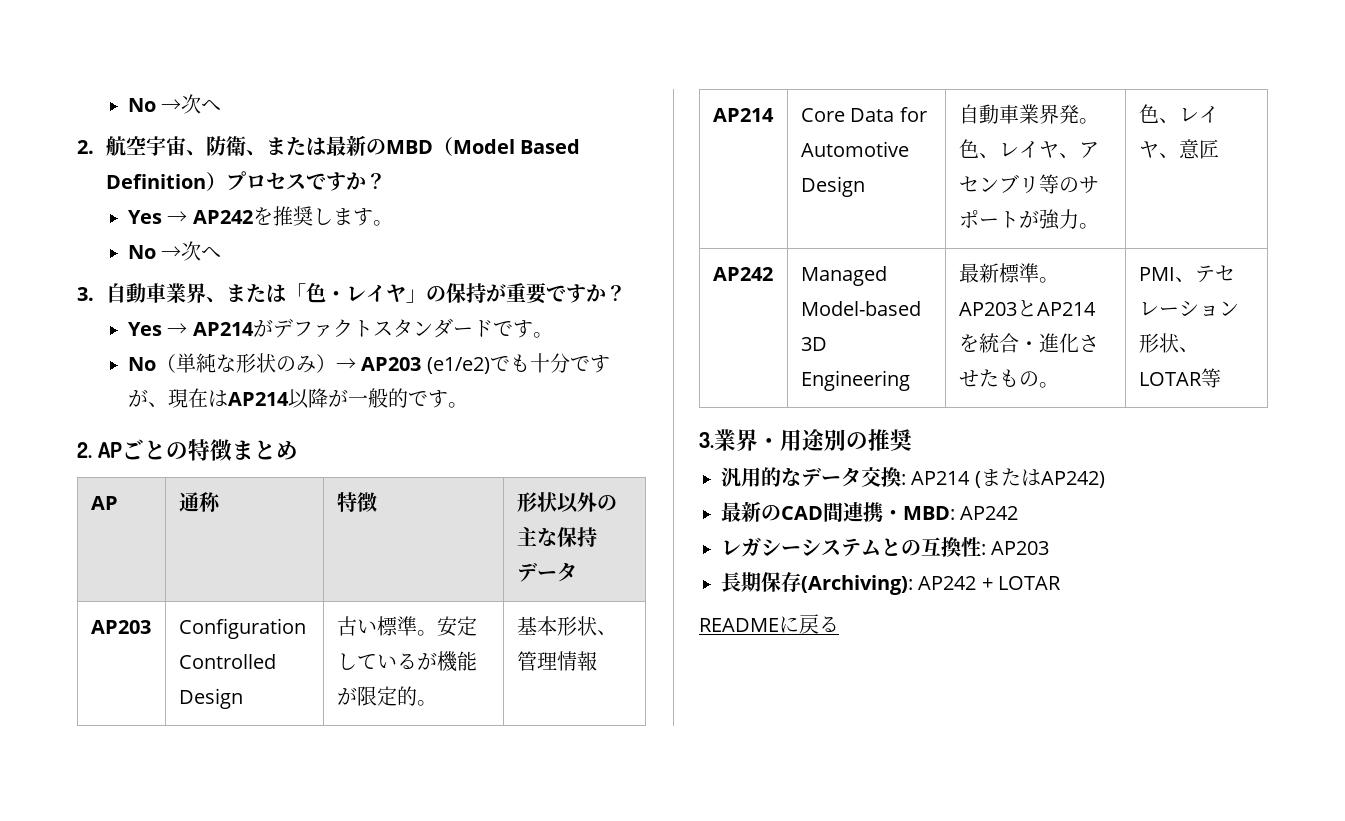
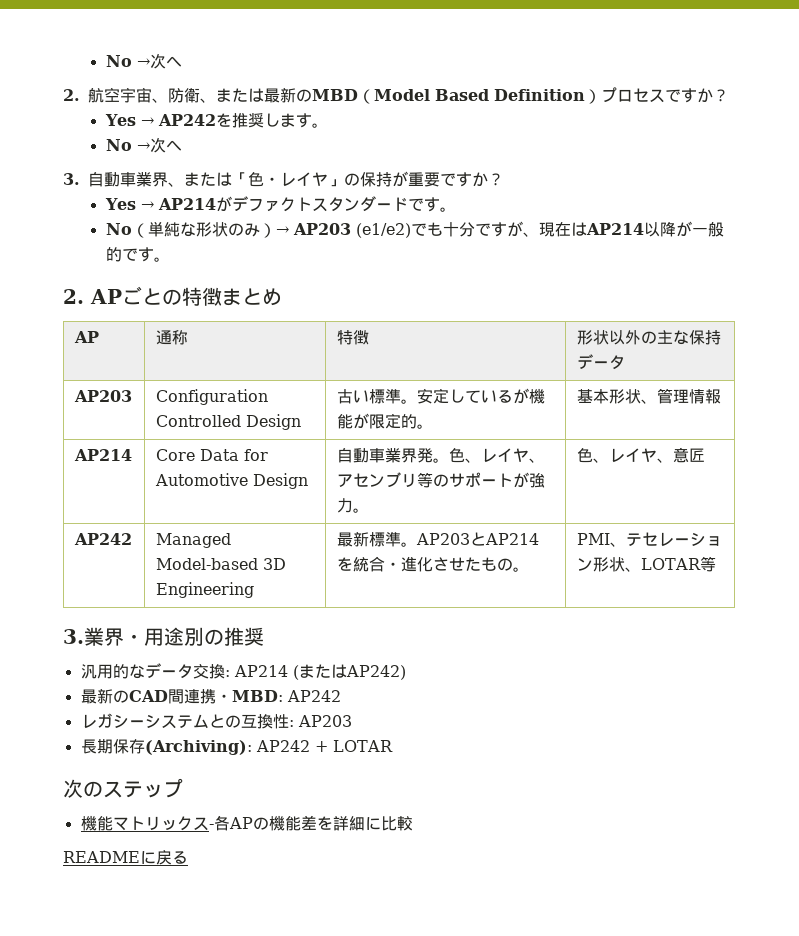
(1062, 583) none -> [63,778,183,798] [80,815,413,831] // 次のステップ // 機能マトリックス-各APの機能差を詳細に比較

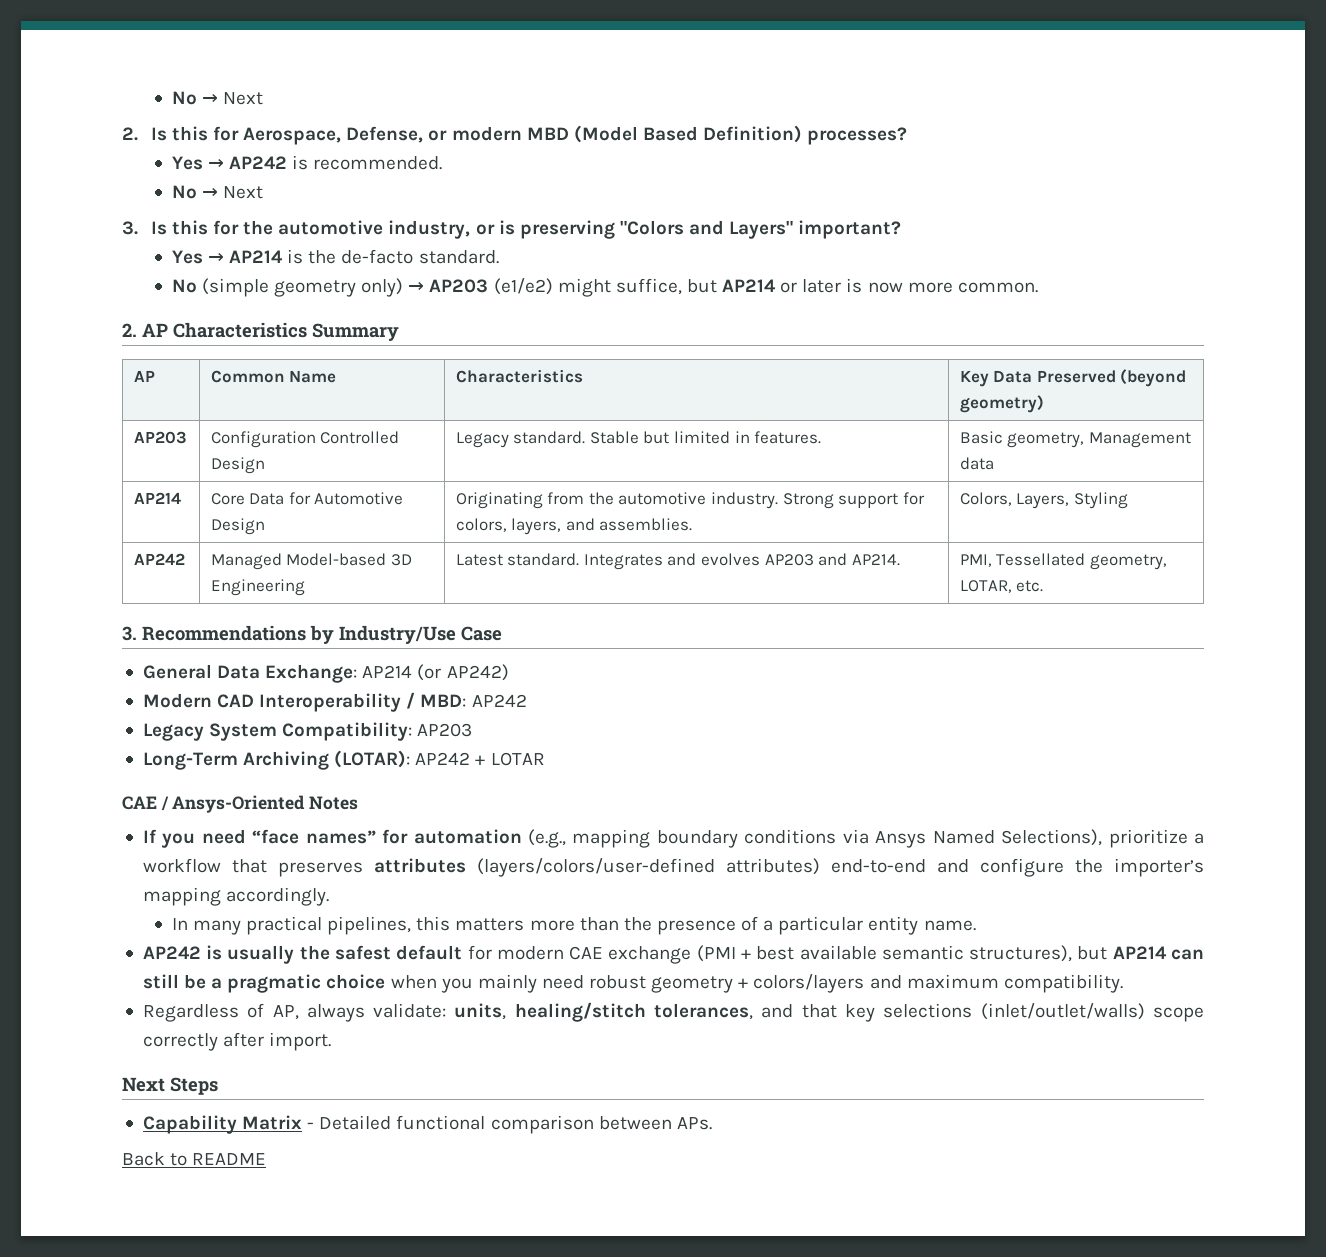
[105,53,182,69] [63,87,730,104] No →次へ // 2.航空宇宙、防衛、または最新のMBD（Model Based Definition）プロセスですか？ -> [171,91,263,105] [122,125,908,145] No → Next // 2. Is this for Aerospace, Defense, or modern MBD (Model Based Definition) processes?
[215,113,328,128] [105,137,182,153] [63,171,505,187] [104,196,456,212] [105,221,724,238] [105,247,170,262] [63,286,282,306] [73,331,99,343] [155,330,188,345] [336,330,369,345] [576,330,721,345] [576,354,625,370] [73,390,132,402] [155,389,268,405] [155,414,301,430] [336,388,545,404] [336,413,433,429] [576,388,721,404] を推奨します。 // No →次へ // 3.自動車業界、または「色・レイヤ」の保持が重要ですか？ // Yes → AP214がデファクトスタンダードです。 // No（単純な形状のみ）→ AP203 (e1/e2)でも十分ですが、現在はAP214以降が一般的です。 // 2. APごとの特徴まとめ // AP | 通称 | 特徴 | 形状以外の主な保持データ // AP203 | Configuration Controlled Design | 古い標準。安定しているが機能が限定的。 | 基本形状、管理情報 -> [292,155,443,170] [171,185,263,199] [122,220,902,239] [171,249,499,264] [171,278,1038,297] [122,322,399,341] [133,370,155,382] [210,370,337,383] [455,369,583,383] [959,369,1187,387] [959,395,1044,413] [133,431,187,444] [210,431,400,448] [210,457,265,474] [455,431,822,448] [959,431,1191,448] [959,457,994,470] is recommended. // No → Next // 3. Is this for the automotive industry, or is preserving "Colors and Layers" important? // Yes → AP214 is the de-facto standard. // No (simple geometry only) → AP203 (e1/e2) might suffice, but AP214 or later is now more common. // 2. AP Characteristics Summary // AP | Common Name | Characteristics | Key Data Preserved (beyond geometry) // AP203 | Configuration Controlled Design | Legacy standard. Stable but limited in features. | Basic geometry, Management data
[336,448,545,463] [336,472,545,488] [336,498,369,513] [576,447,705,463] 自動車業界発。色、レイヤ、アセンブリ等のサポートが強力。 | 色、レイヤ、意匠 -> [455,492,925,509] [455,518,693,535] [959,492,1128,509] Originating from the automotive industry. Strong support for colors, layers, and assemblies. | Colors, Layers, Styling
[336,531,539,547] [336,556,529,572] [576,532,722,547] [576,556,716,572] [63,627,264,646] [80,663,406,680] [80,688,341,704] [80,713,352,729] [80,739,393,755] [63,778,183,798] [80,815,413,831] [63,850,188,865] 最新標準。AP203とAP214を統合・進化させたもの。 | PMI、テセレーション形状、LOTAR等 // 3.業界・用途別の推奨 // 汎用的なデータ交換: AP214 (またはAP242) // 最新のCAD間連携・MBD: AP242 // レガシーシステムとの互換性: AP203 // 長期保存(Archiving): AP242 + LOTAR // 次のステップ // 機能マトリックス-各APの機能差を詳細に比較 // READMEに戻る -> [455,553,900,570] [959,553,1167,570] [959,580,1044,593] [122,625,502,644] [142,664,509,683] [142,692,527,712] [142,722,473,741] [142,750,545,770] [122,795,359,813] [142,829,1204,848] [142,858,1204,877] [142,887,330,906] [171,916,976,935] [142,945,1204,964] [142,974,1123,993] [142,1002,1204,1022] [142,1032,332,1051] [122,1077,218,1095] [142,1115,712,1134] [122,1152,267,1166] Latest standard. Integrates and evolves AP203 and AP214. | PMI, Tessellated geometry, LOTAR, etc. // 3. Recommendations by Industry/Use Case // General Data Exchange: AP214 (or AP242) // Modern CAD Interoperability / MBD: AP242 // Legacy System Compatibility: AP203 // Long-Term Archiving (LOTAR): AP242 + LOTAR // CAE / Ansys-Oriented Notes // If you need “face names” for automation (e.g., mapping boundary conditions via Ansys Named Selections), prioritize a workflow that preserves attributes (layers/colors/user-defined attributes) end-to-end and configure the importer’s mapping accordingly. // In many practical pipelines, this matters more than the presence of a particular entity name. // AP242 is usually the safest default for modern CAE exchange (PMI + best available semantic structures), but AP214 can still be a pragmatic choice when you mainly need robust geometry + colors/layers and maximum compatibility. // Regardless of AP, always validate: units, healing/stitch tolerances, and that key selections (inlet/outlet/walls) scope correctly after import. // Next Steps // Capability Matrix - Detailed functional comparison between APs. // Back to README

